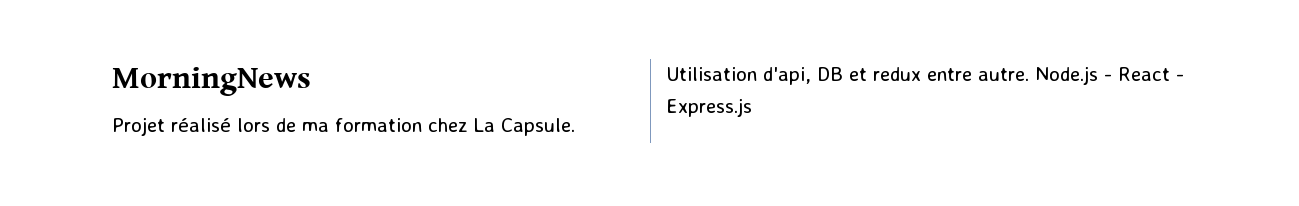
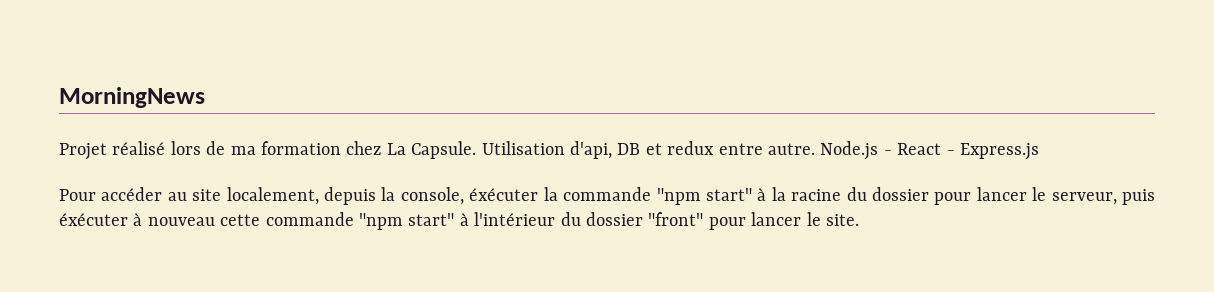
(752, 107) none -> [59,187,1155,205] [59,212,859,230] // Pour accéder au site localement, depuis la console, éxécuter la commande "npm start" à la racine du dossier pour lancer le serveur, puis éxécuter à nouveau cette commande "npm start" à l'intérieur du dossier "front" pour lancer le site.

